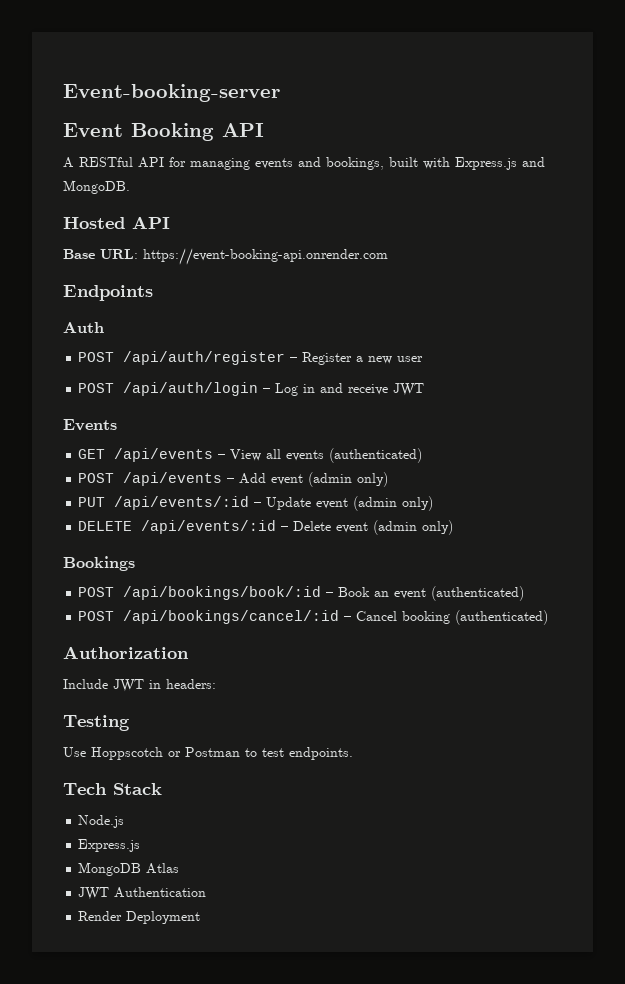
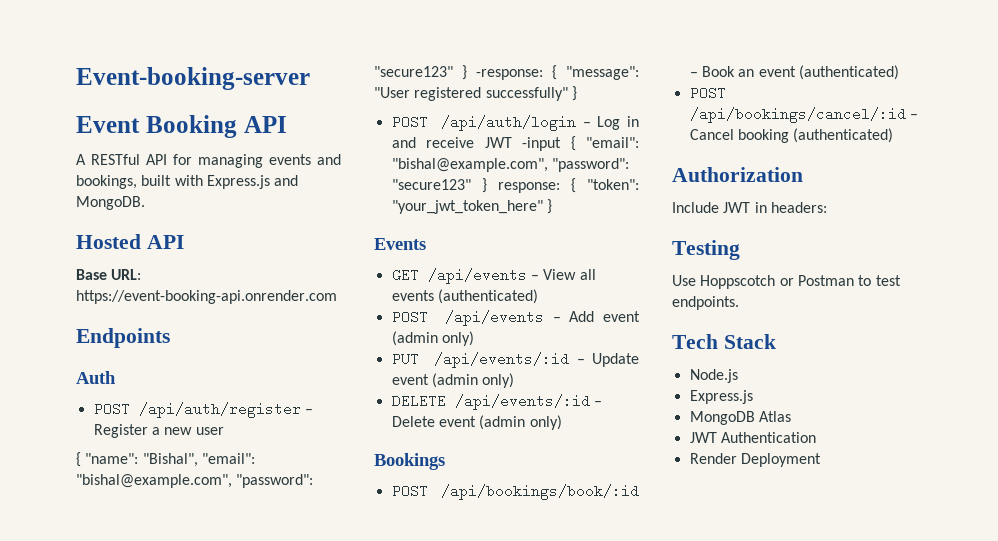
(424, 359) none -> [76,452,255,467] [76,474,314,488] [374,65,639,80] [374,86,577,101] // { "name": "Bishal", "email": "bishal@example.com", "password": "secure123" } -response: { "message": "User registered successfully" }
(425, 389) none -> [522,136,639,151] [391,158,629,172] [391,178,639,193] [391,199,552,214] -input { "email": "bishal@example.com", "password": "secure123" } response: { "token": "your_jwt_token_here" }

